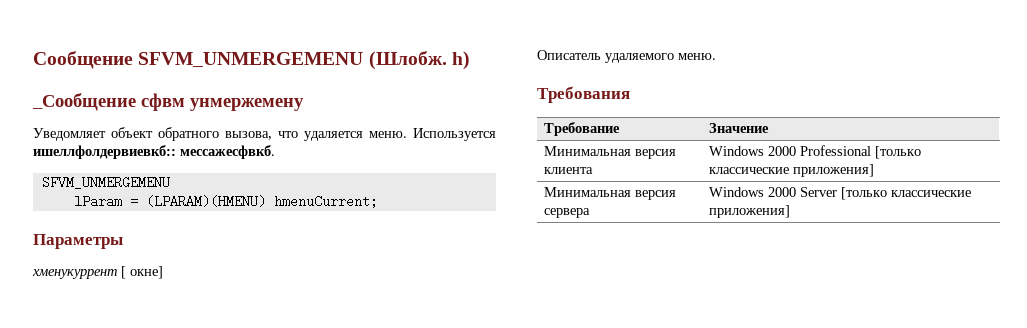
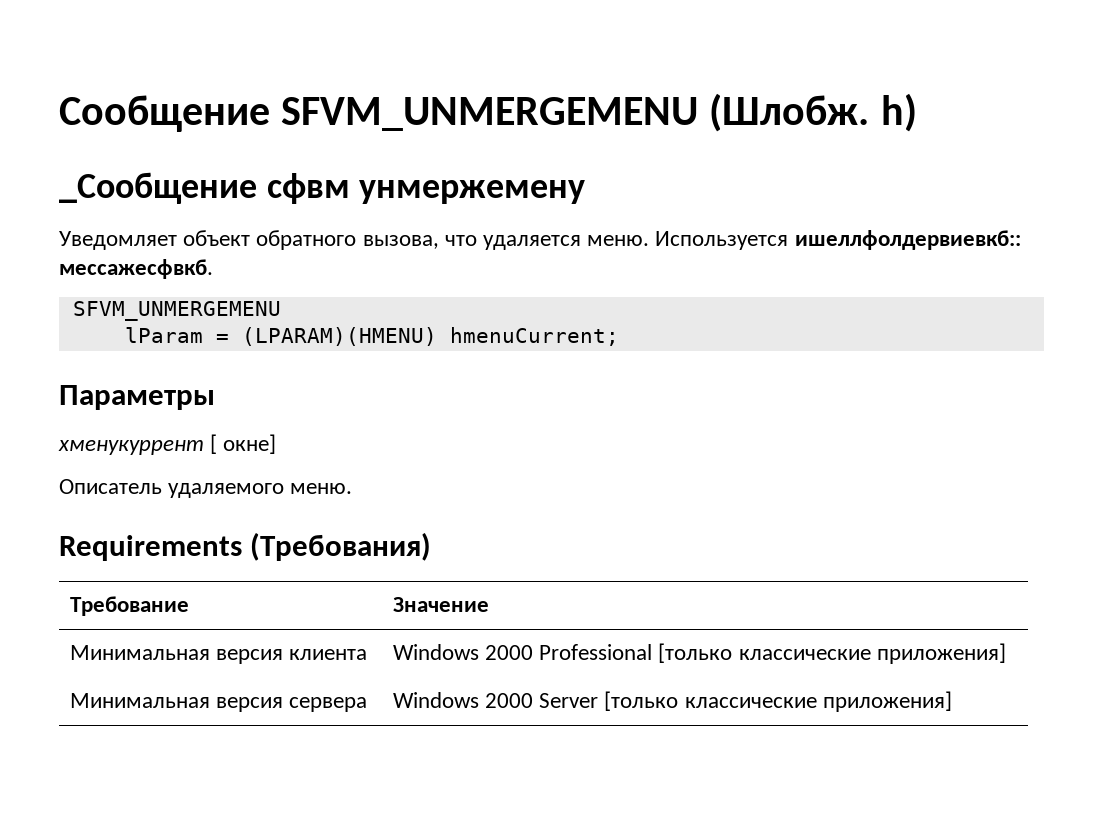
[537,86,630,103] Требования -> [59,532,432,561] Requirements (Требования)

